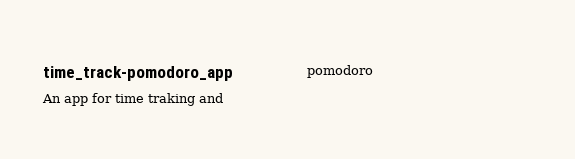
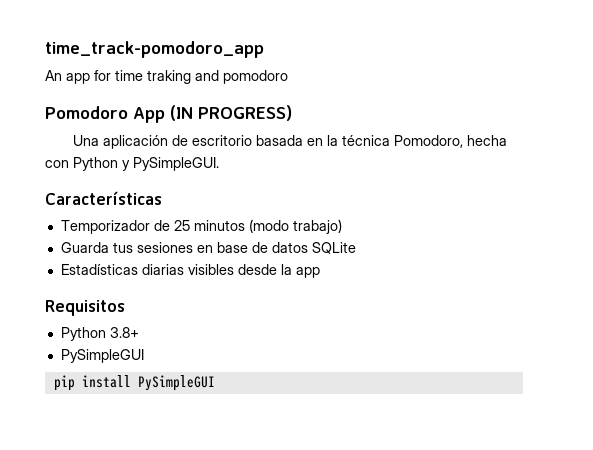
(373, 71) none -> [45,105,292,123] [72,135,507,149] [45,157,219,171] [45,191,162,205] [60,219,342,234] [60,242,356,254] [60,264,320,278] [45,300,125,316] [60,327,139,341] [60,349,144,363] [53,375,215,391] // Pomodoro App (IN PROGRESS) // Una aplicación de escritorio basada en la técnica Pomodoro, hecha con Python y PySimpleGUI. // Características // Temporizador de 25 minutos (modo trabajo) // Guarda tus sesiones en base de datos SQLite // Estadísticas diarias visibles desde la app // Requisitos // Python 3.8+ // PySimpleGUI // pip install PySimpleGUI

